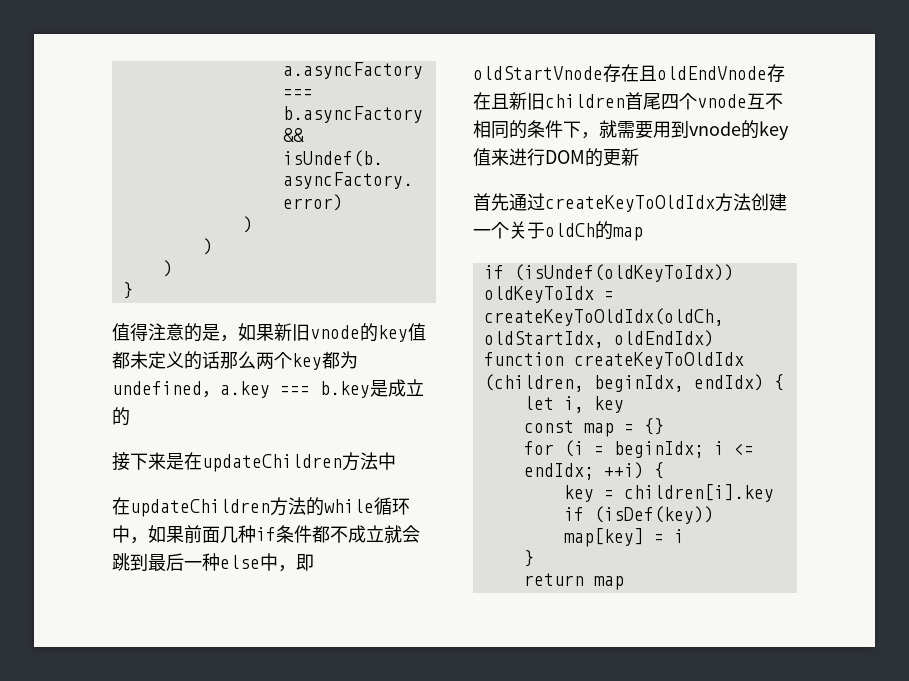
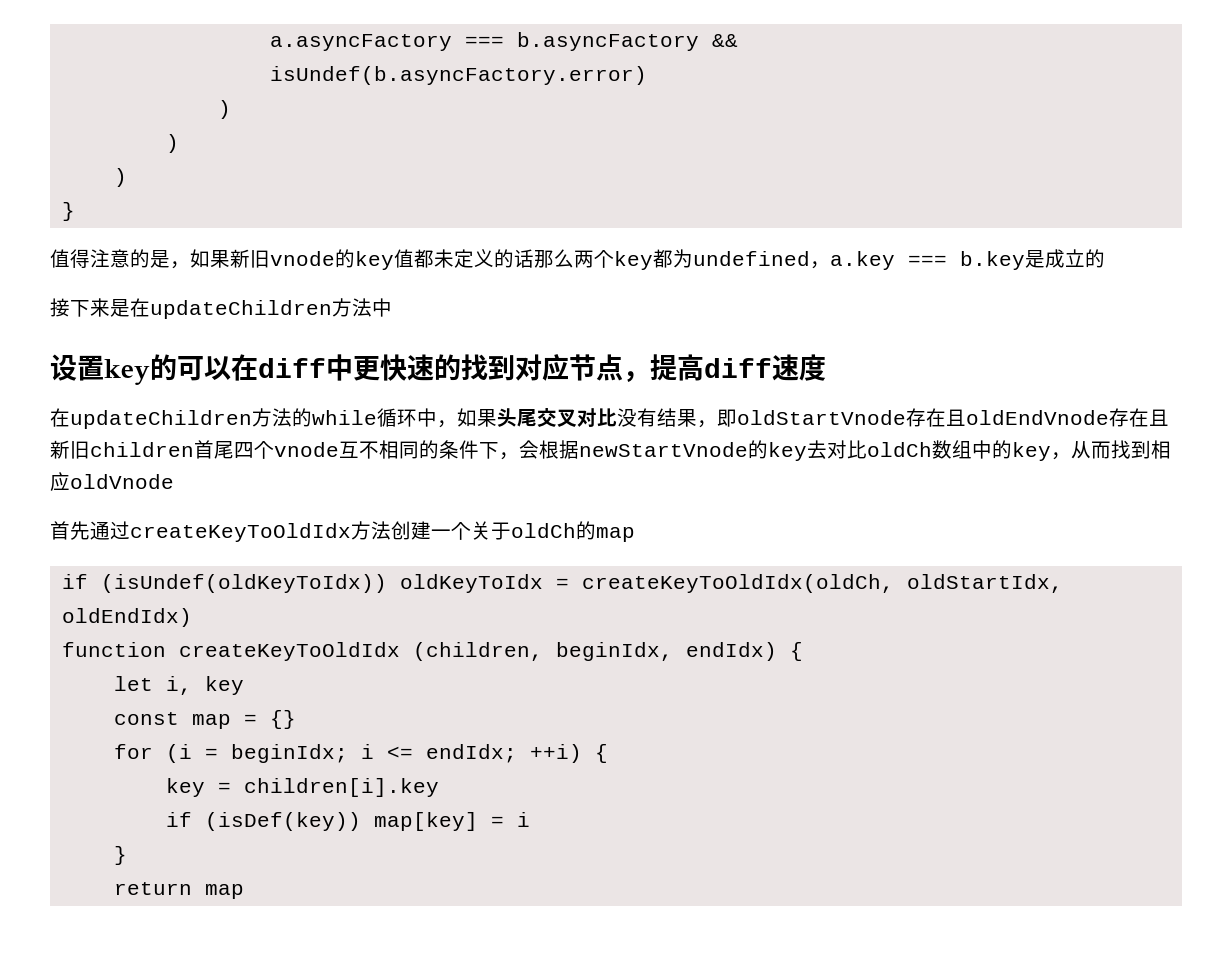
(396, 461) none -> [50,354,826,385] // 设置key的可以在diff中更快速的找到对应节点，提高diff速度
[184,525,420,543] [112,553,278,571] 前面几种if条件都不成立就会跳到最后一种else中 -> [497,408,697,427] 头尾交叉对比没有结果
[599,120,789,140] [473,148,639,167] 就需要用到vnode的key值来进行DOM的更新 -> [519,440,1171,461] [50,472,174,491] 会根据newStartVnode的key去对比oldCh数组中的key，从而找到相应oldVnode

